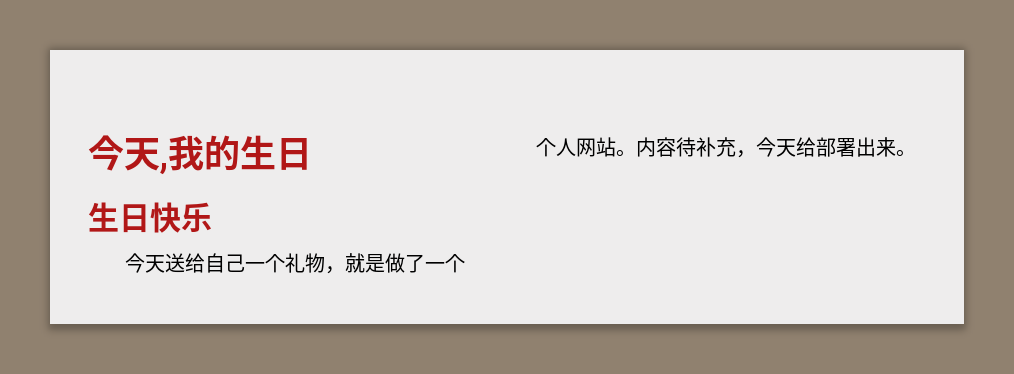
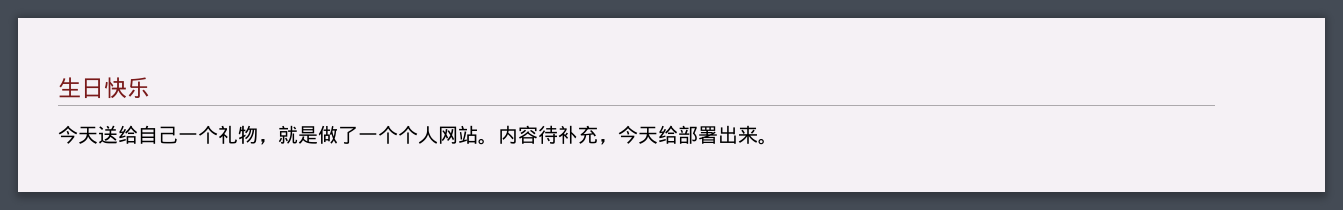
[88,135,312,175] 今天,我的生日 // -> (58, 87) none

